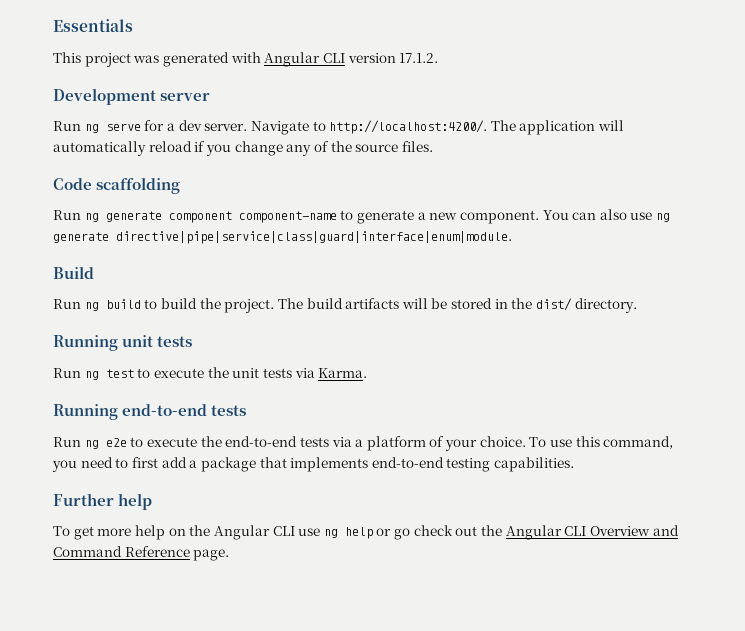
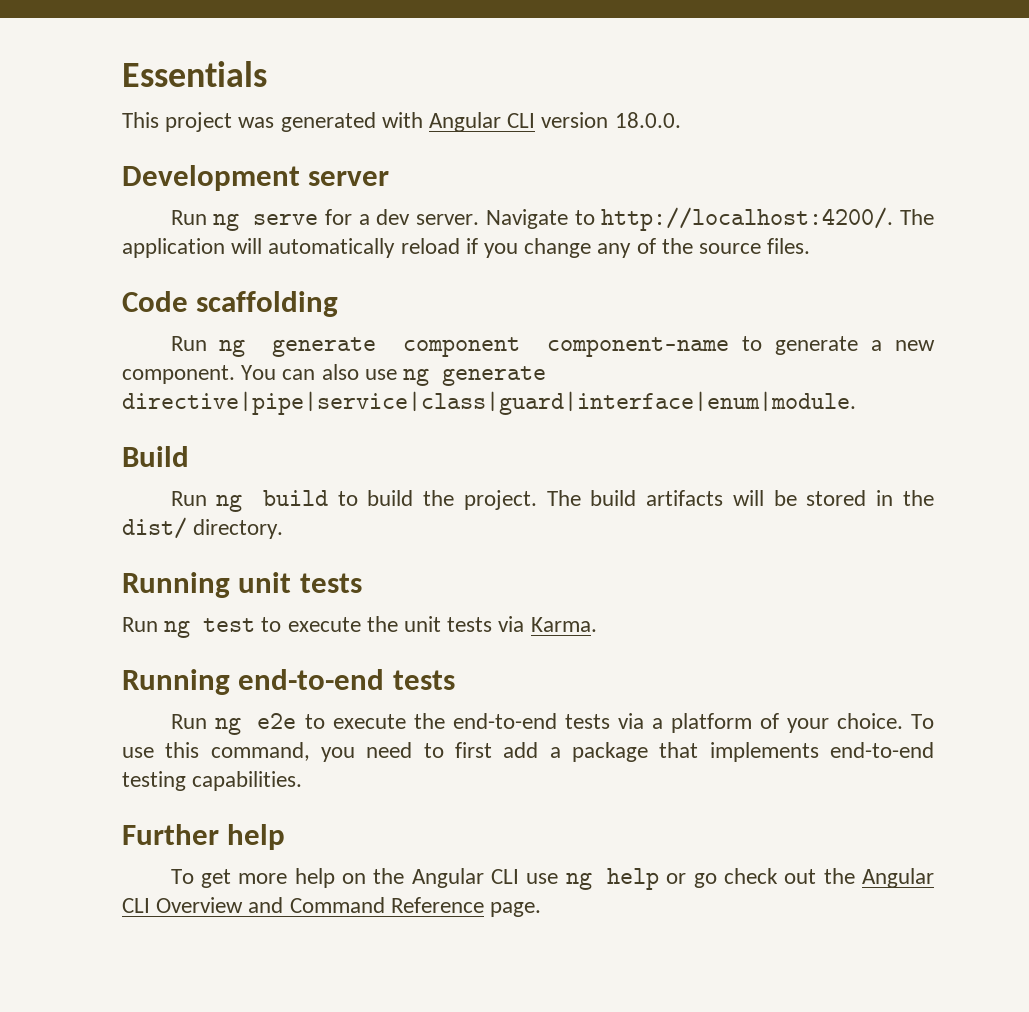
[399,53,439,63] 17.1.2. -> [614,112,681,128] 18.0.0.

